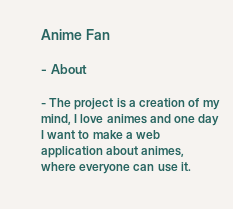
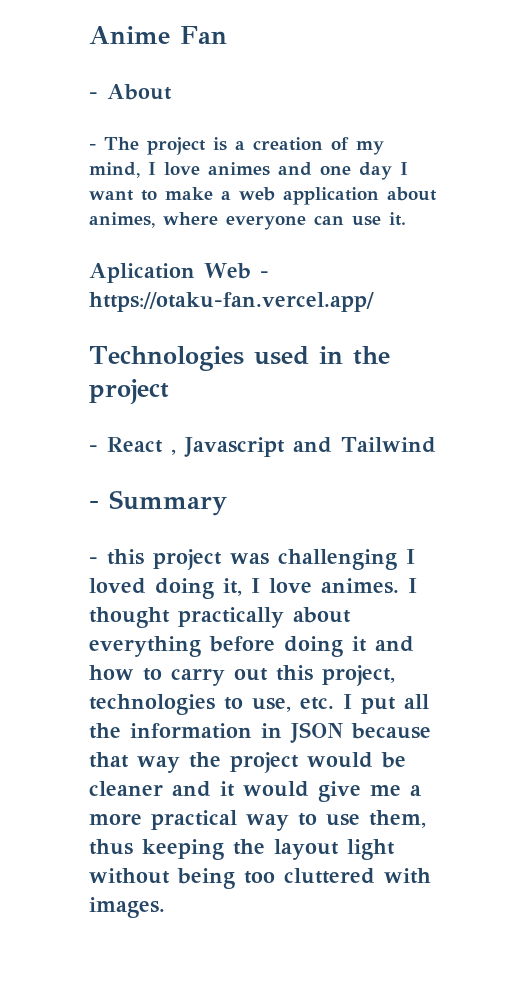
(191, 166) none -> [89,263,269,283] [89,292,374,312] [89,346,390,371] [89,379,169,404] [89,437,436,457] [89,490,227,516] [89,549,415,570] [89,578,417,599] [89,607,351,628] [89,636,414,657] [89,665,395,686] [89,694,429,715] [89,722,431,743] [89,752,406,773] [89,781,421,802] [89,810,426,831] [89,839,395,860] [89,868,431,889] [89,897,165,918] // Aplication Web - https://otaku-fan.vercel.app/ // Technologies used in the project // - React , Javascript and Tailwind // - Summary // - this project was challenging I loved doing it, I love animes. I thought practically about everything before doing it and how to carry out this project, technologies to use, etc. I put all the information in JSON because that way the project would be cleaner and it would give me a more practical way to use them, thus keeping the layout light without being too cluttered with images.

